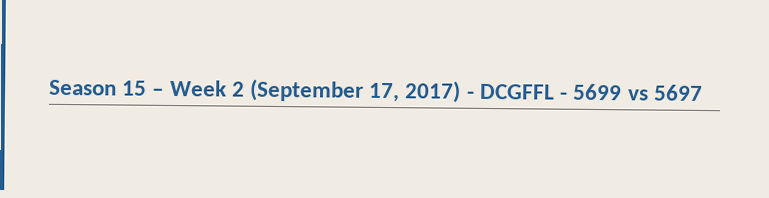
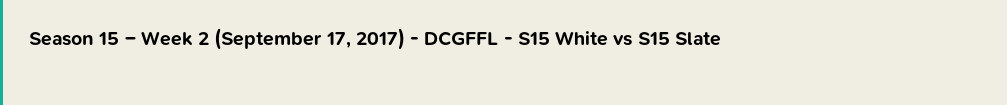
[573,83,703,101] 5699 vs 5697 -> [517,31,721,46] S15 White vs S15 Slate

